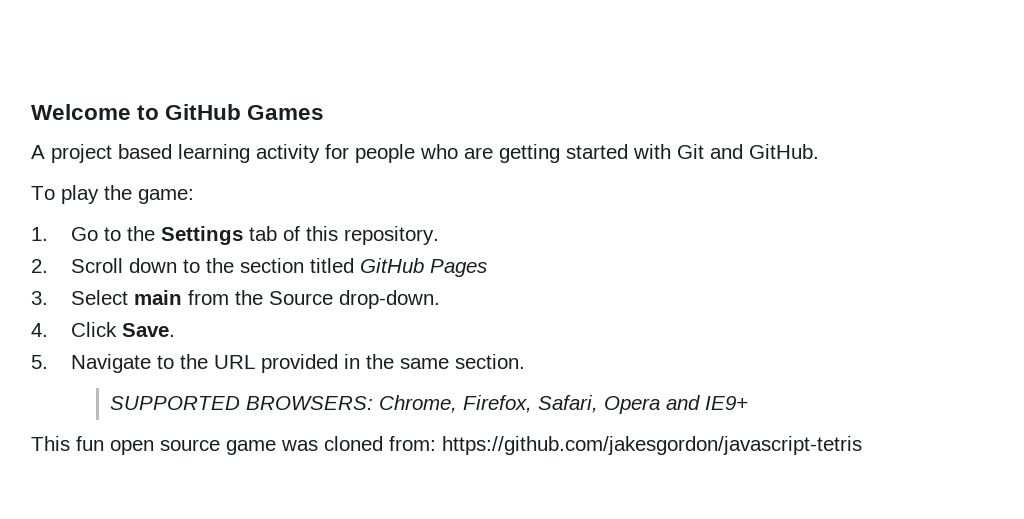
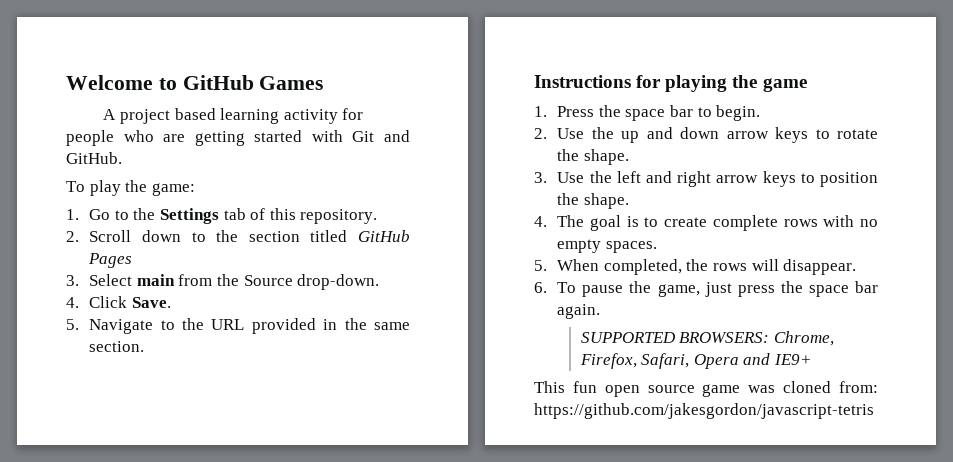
(525, 361) none -> [534,75,807,92] [534,105,761,121] [534,127,878,143] [557,149,629,165] [534,171,878,187] [557,193,629,209] [534,215,878,231] [557,239,657,253] [534,259,857,275] [534,281,878,297] [557,304,601,319] // Instructions for playing the game // 1. Press the space bar to begin. // 2. Use the up and down arrow keys to rotate the shape. // 3. Use the left and right arrow keys to position the shape. // 4. The goal is to create complete rows with no empty spaces. // 5. When completed, the rows will disappear. // 6. To pause the game, just press the space bar again.

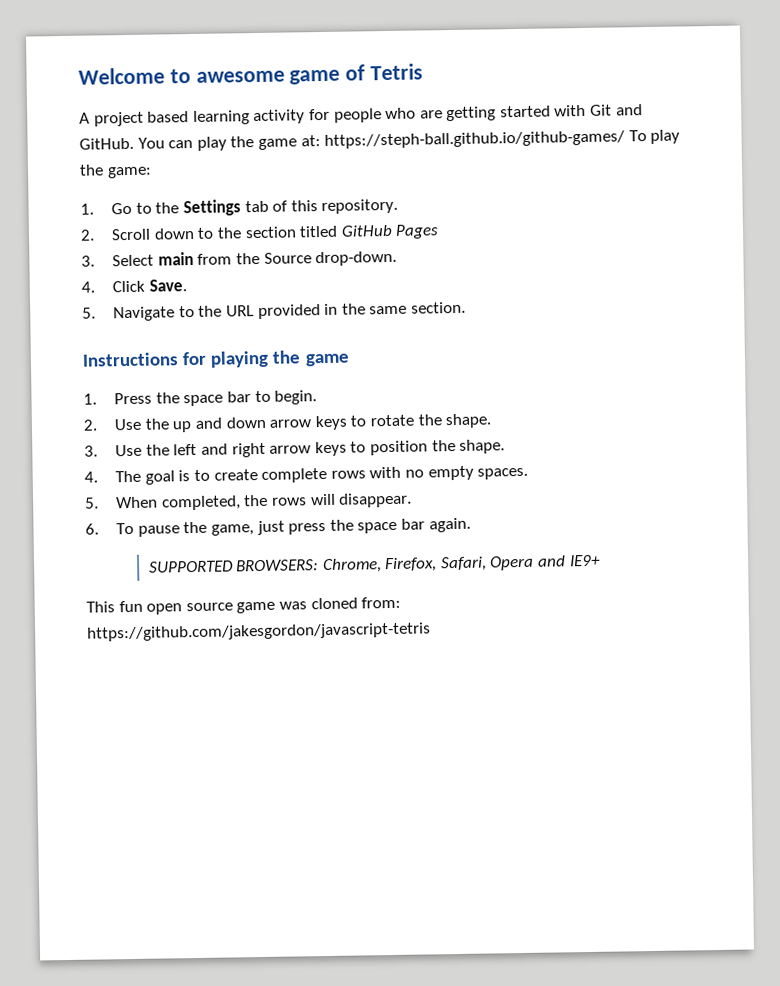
[182,75,324,90] GitHub Games -> [195,63,424,85] awesome game of Tetris
(122, 158) // -> [137,130,626,151] You can play the game at: https://steph-ball.github.io/github-games/

